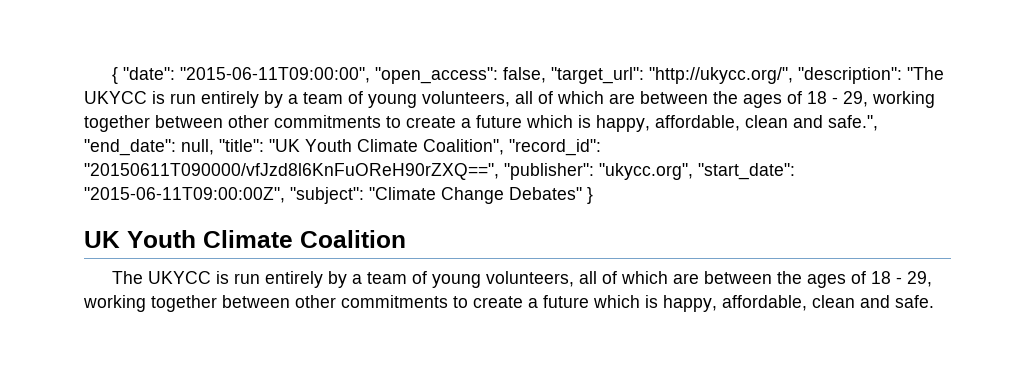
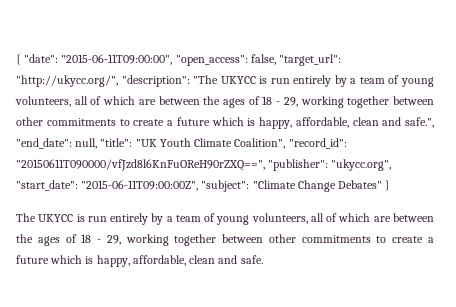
[84,230,406,248] // UK Youth Climate Coalition -> (391, 185) none

